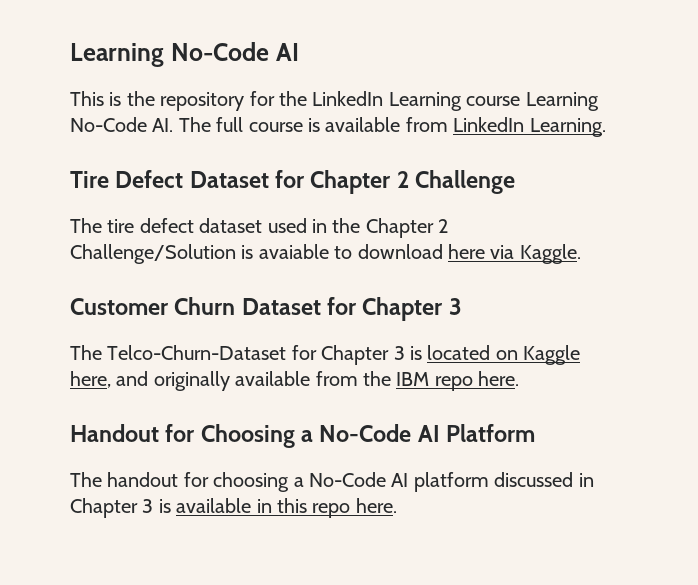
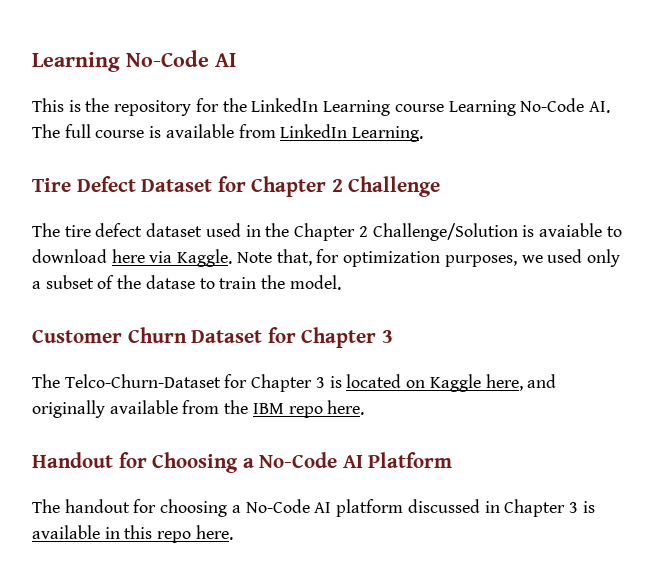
(581, 254) none -> [236,249,620,267] [32,275,341,290] Note that, for optimization purposes, we used only a subset of the datase to train the model.

